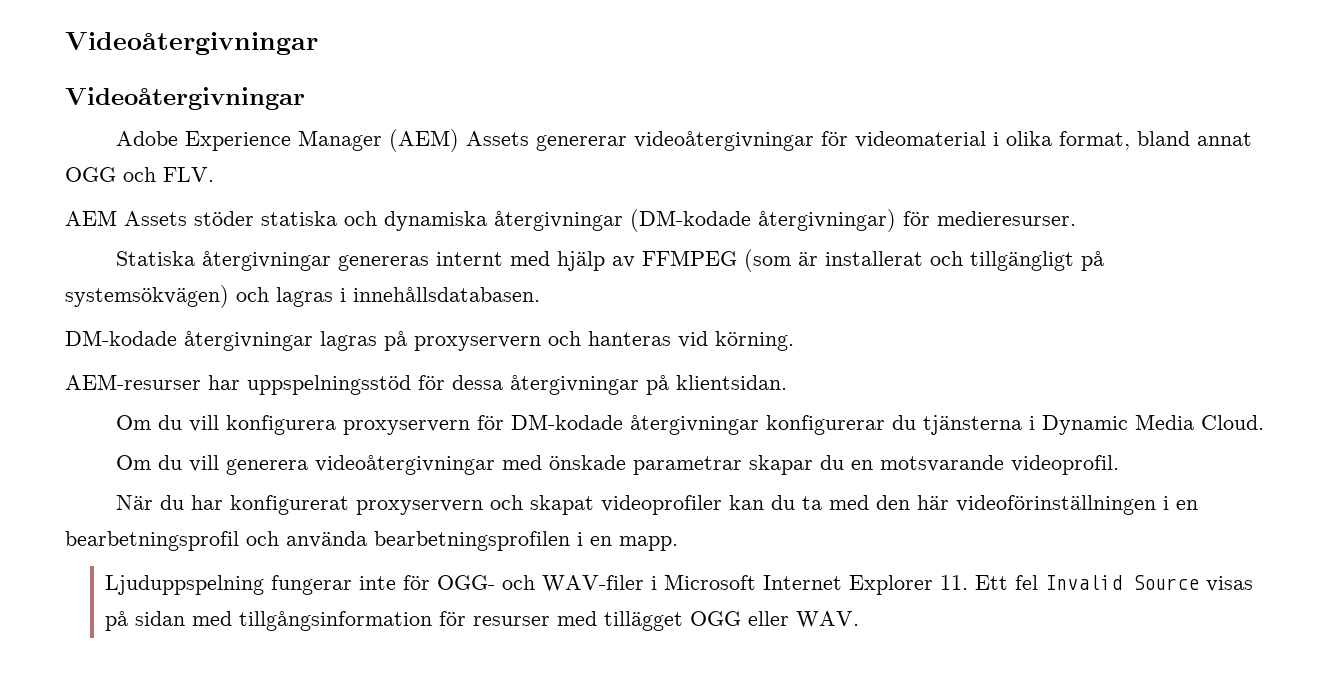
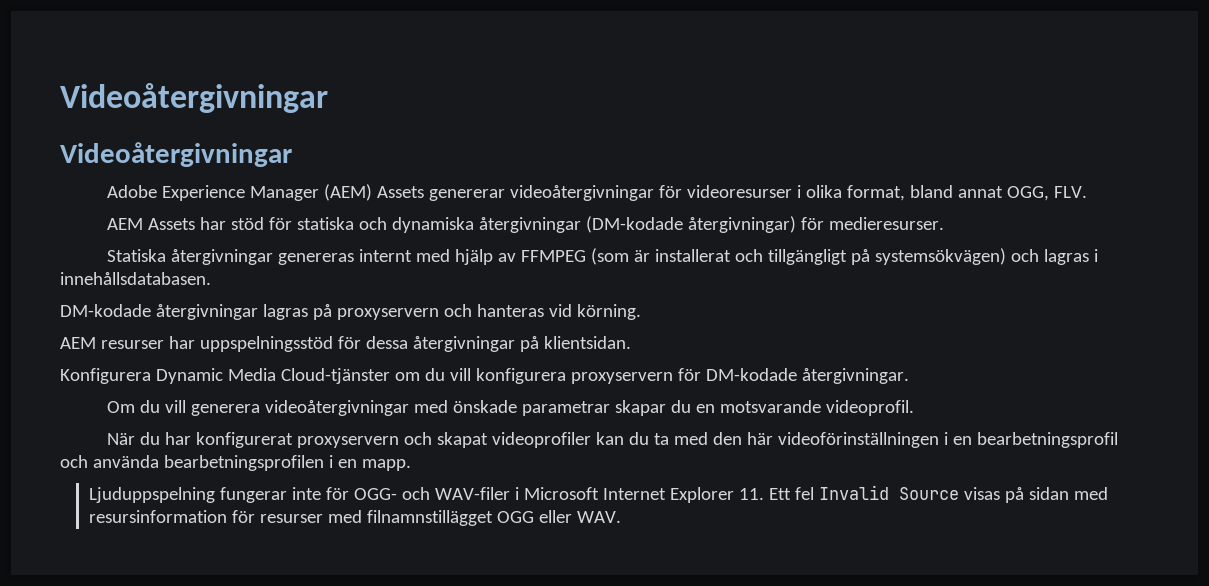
[854,131,986,148] videomaterial -> [687,185,793,198] videoresurser
[65,167,156,182] OGG och -> [1007,186,1050,201] OGG,
[194,211,254,226] stöder -> [200,217,293,230] har stöd för
[65,374,201,390] AEM-resurser -> [60,337,164,349] AEM resurser
[115,415,151,430] Om -> [60,368,420,384] Konfigurera Dynamic Media Cloud-tjänster om
[629,414,1264,435] återgivningar konfigurerar du tjänsterna i Dynamic Media Cloud. -> [801,368,909,384] återgivningar.
[239,611,433,631] tillgångsinformation -> [88,510,227,523] resursinformation
[604,611,684,631] tillägget -> [366,510,493,526] filnamnstillägget

